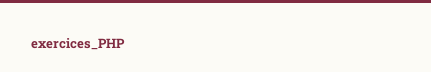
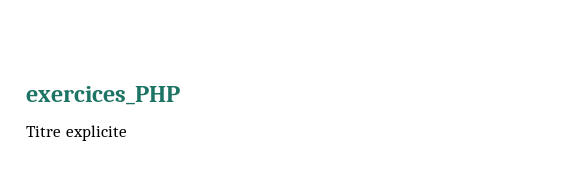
(125, 44) none -> [26,125,127,141] // Titre explicite

